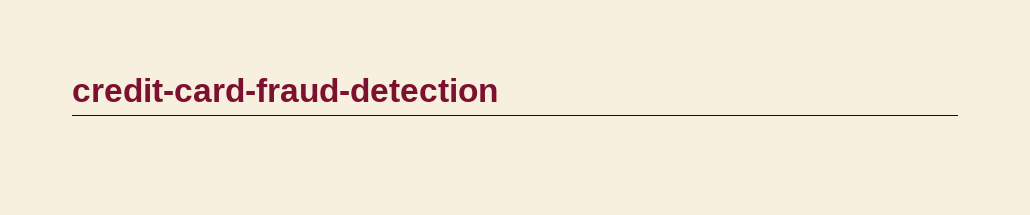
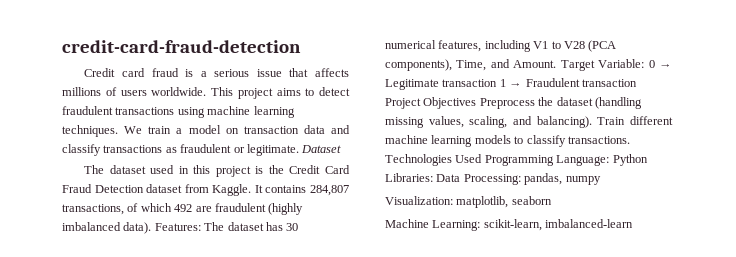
(498, 90) none -> [84,68,349,77] [62,87,350,99] [62,106,295,118] [62,125,350,137] [62,144,342,156] [84,165,350,177] [62,184,350,196] [62,203,304,215] [62,222,299,234] [385,40,617,52] [385,59,672,71] [385,78,637,90] [385,97,642,109] [385,116,673,128] [385,135,630,147] [385,154,648,166] [385,173,601,185] [385,196,552,208] [385,219,634,231] // Credit card fraud is a serious issue that affects millions of users worldwide. This project aims to detect fraudulent transactions using machine learning techniques. We train a model on transaction data and classify transactions as fraudulent or legitimate. Dataset // The dataset used in this project is the Credit Card Fraud Detection dataset from Kaggle. It contains 284,807 transactions, of which 492 are fraudulent (highly imbalanced data). Features: The dataset has 30 numerical features, including V1 to V28 (PCA components), Time, and Amount. Target Variable: 0 → Legitimate transaction 1 → Fraudulent transaction Project Objectives Preprocess the dataset (handling missing values, scaling, and balancing). Train different machine learning models to classify transactions. Technologies Used Programming Language: Python Libraries: Data Processing: pandas, numpy // Visualization: matplotlib, seaborn // Machine Learning: scikit-learn, imbalanced-learn

